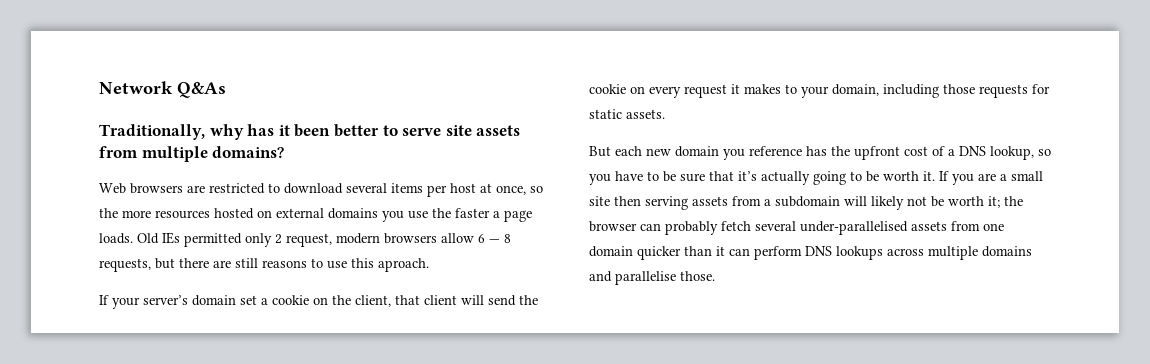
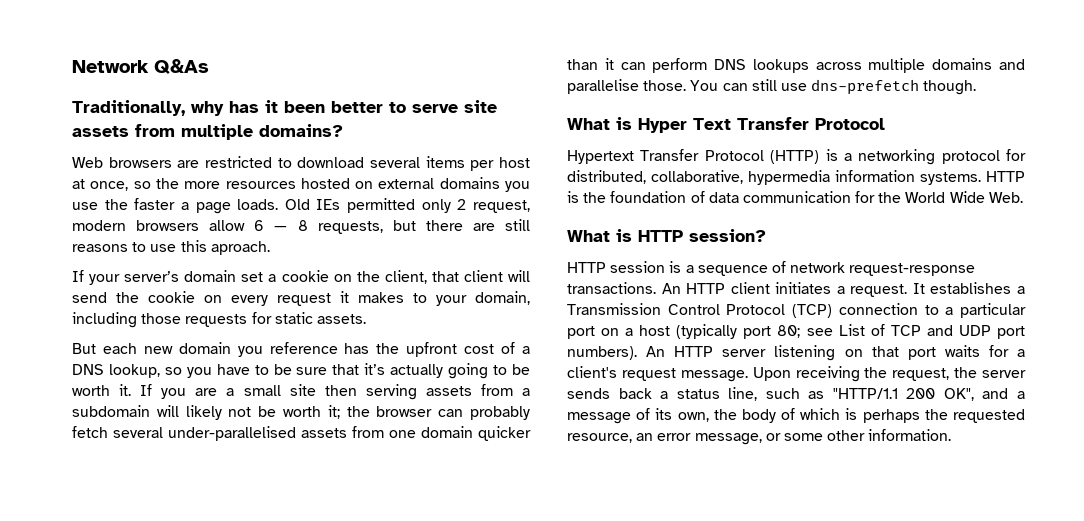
(715, 276) none -> [690,79,977,95] [567,117,885,133] [567,149,1026,165] [567,170,1025,185] [567,191,1023,203] [567,229,766,242] [567,261,976,276] [567,282,1025,297] [567,303,1026,318] [567,324,1025,339] [567,345,1025,361] [567,366,1026,382] [567,387,1025,401] [567,408,1025,424] [567,429,952,445] You can still use dns-prefetch though. // What is Hyper Text Transfer Protocol // Hypertext Transfer Protocol (HTTP) is a networking protocol for distributed, collaborative, hypermedia information systems. HTTP is the foundation of data communication for the World Wide Web. // What is HTTP session? // HTTP session is a sequence of network request-response transactions. An HTTP client initiates a request. It establishes a Transmission Control Protocol (TCP) connection to a particular port on a host (typically port 80; see List of TCP and UDP port numbers). An HTTP server listening on that port waits for a client's request message. Upon receiving the request, the server sends back a status line, such as "HTTP/1.1 200 OK", and a message of its own, the body of which is perhaps the requested resource, an error message, or some other information.

